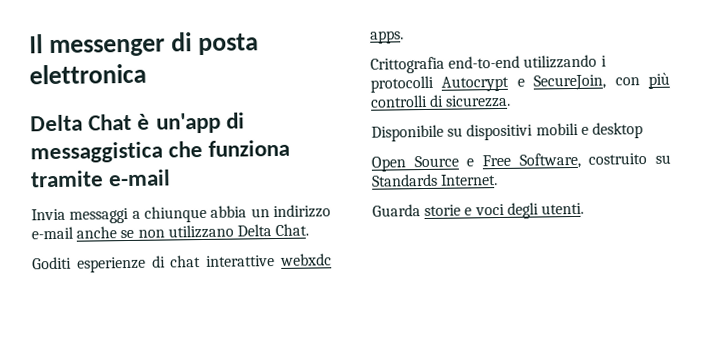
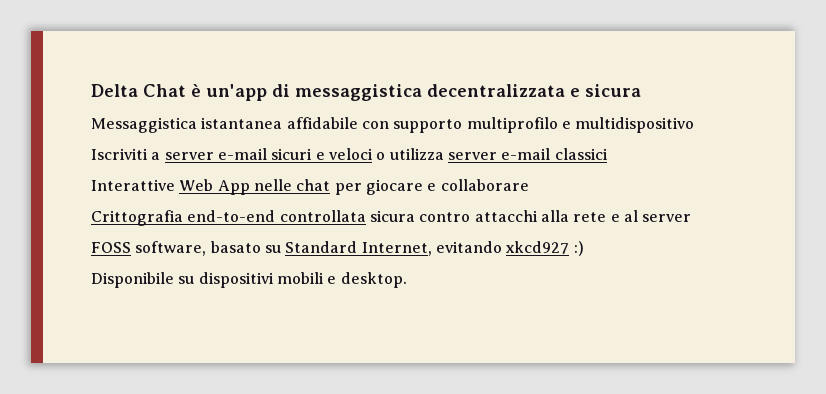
[29,32,259,58] [29,63,147,85] Il messenger di posta elettronica // -> (91, 90) none
[168,139,291,158] [30,169,172,188] [31,204,331,224] [31,223,310,240] [32,253,332,273] [370,30,404,44] [370,54,607,74] [370,72,670,93] [370,94,512,108] che funziona tramite e-mail // Invia messaggi a chiunque abbia un indirizzo e-mail anche se non utilizzano Delta Chat. // Goditi esperienze di chat interattive webxdc apps. // Crittografia end-to-end utilizzando i protocolli Autocrypt e SecureJoin, con più controlli di sicurezza. -> [427,84,641,97] [91,117,695,133] [91,148,608,160] [91,179,529,195] [91,210,692,226] [91,241,584,256] decentralizzata e sicura // Messaggistica istantanea affidabile con supporto multiprofilo e multidispositivo // Iscriviti a server e-mail sicuri e veloci o utilizza server e-mail classici // Interattive Web App nelle chat per giocare e collaborare // Crittografia end-to-end controllata sicura contro attacchi alla rete e al server // FOSS software, basato su Standard Internet, evitando xkcd927 :)
[591,122,643,139] [371,152,671,172] [371,173,499,187] [372,202,584,219] desktop // Open Source e Free Software, costruito su Standards Internet. // Guarda storie e voci degli utenti. -> [340,272,407,288] desktop.

